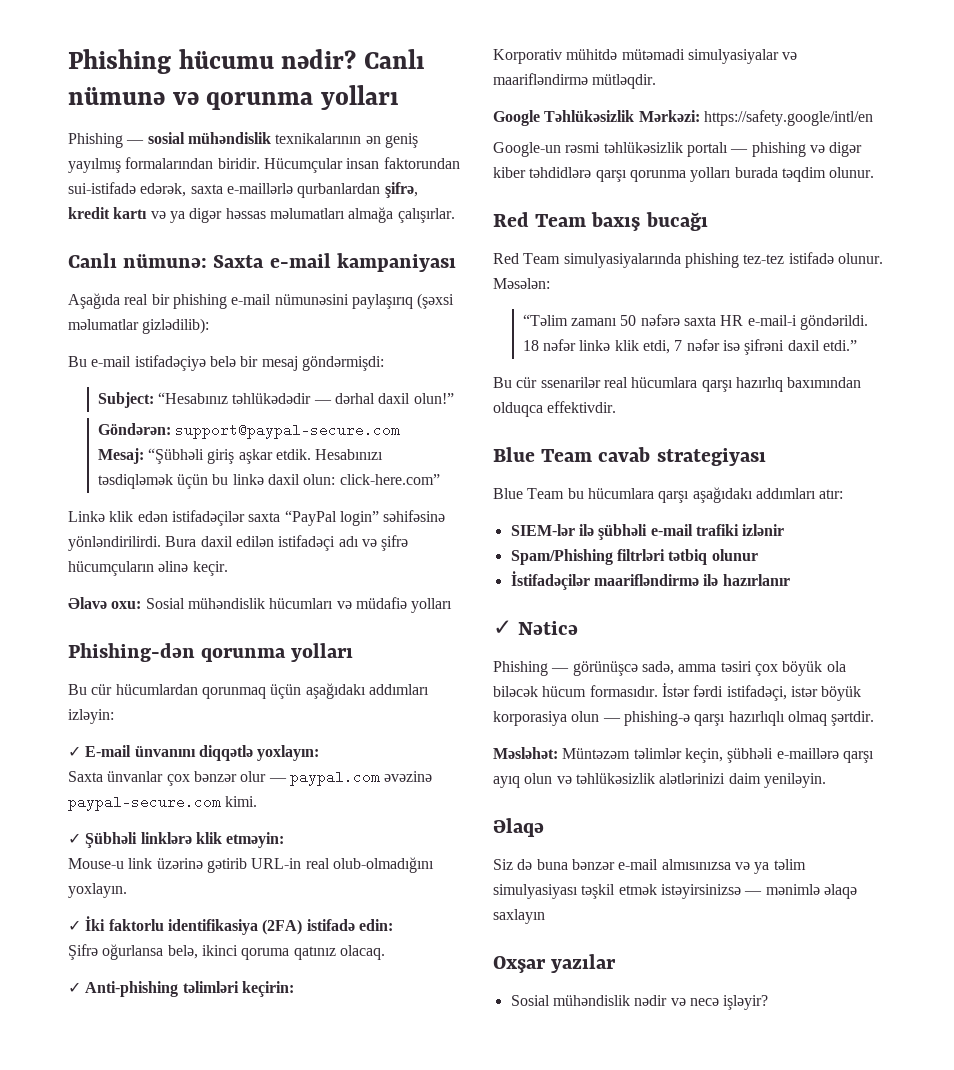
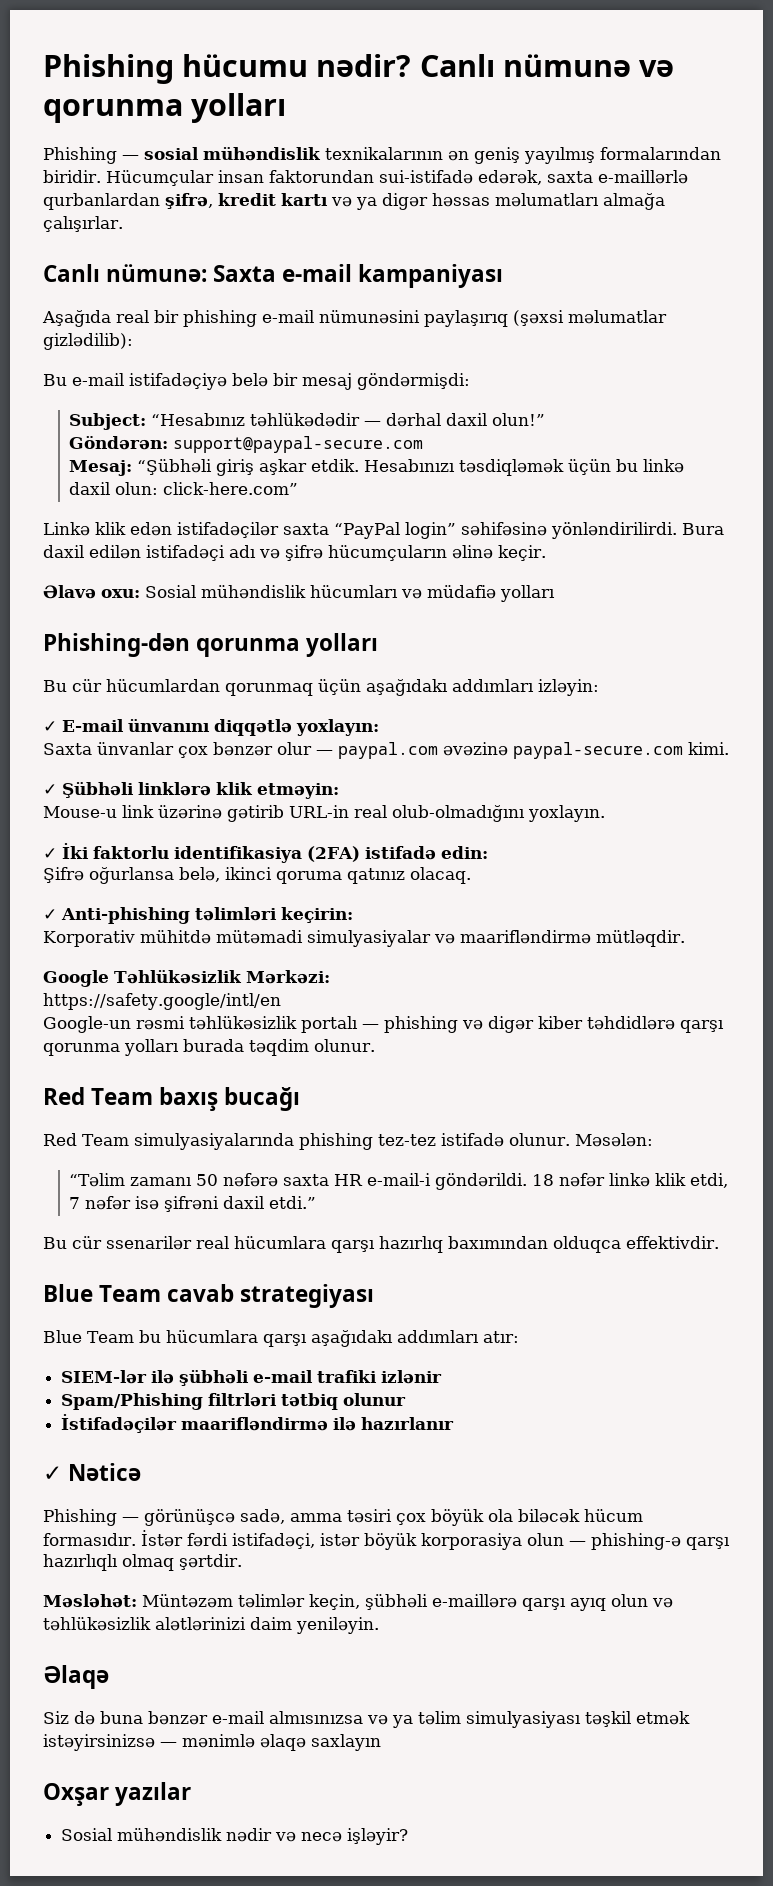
(700, 116) none -> (330, 977) //

